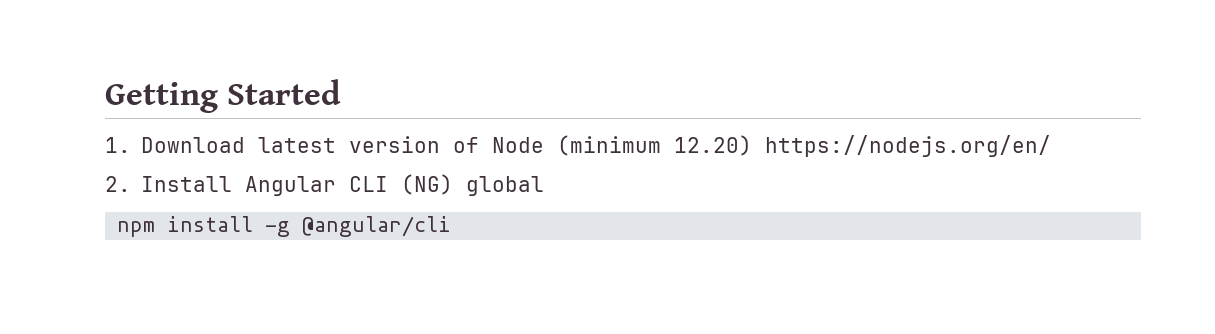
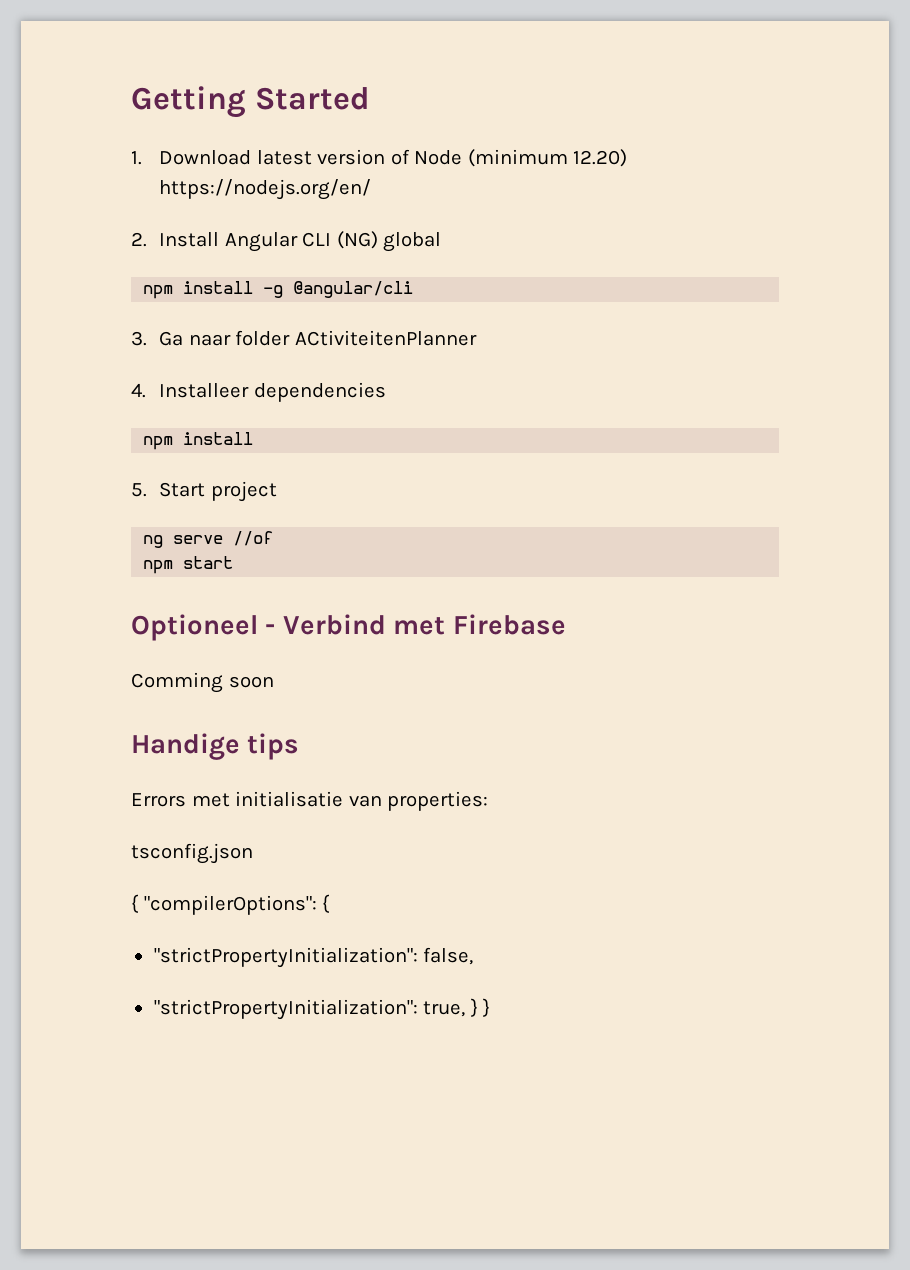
(452, 226) none -> [131,330,477,346] [131,382,386,402] [143,432,254,450] [131,481,277,502] [143,531,274,548] [143,556,234,574] [131,614,566,641] [131,672,274,693] [131,733,300,760] [131,791,489,811] [131,843,253,864] [131,894,330,915] [153,947,474,968] [153,998,491,1020] // 3. Ga naar folder ACtiviteitenPlanner // 4. Installeer dependencies // npm install // 5. Start project // ng serve //of // npm start // Optioneel - Verbind met Firebase // Comming soon // Handige tips // Errors met initialisatie van properties: // tsconfig.json // { "compilerOptions": { // "strictPropertyInitialization": false, // "strictPropertyInitialization": true, } }

